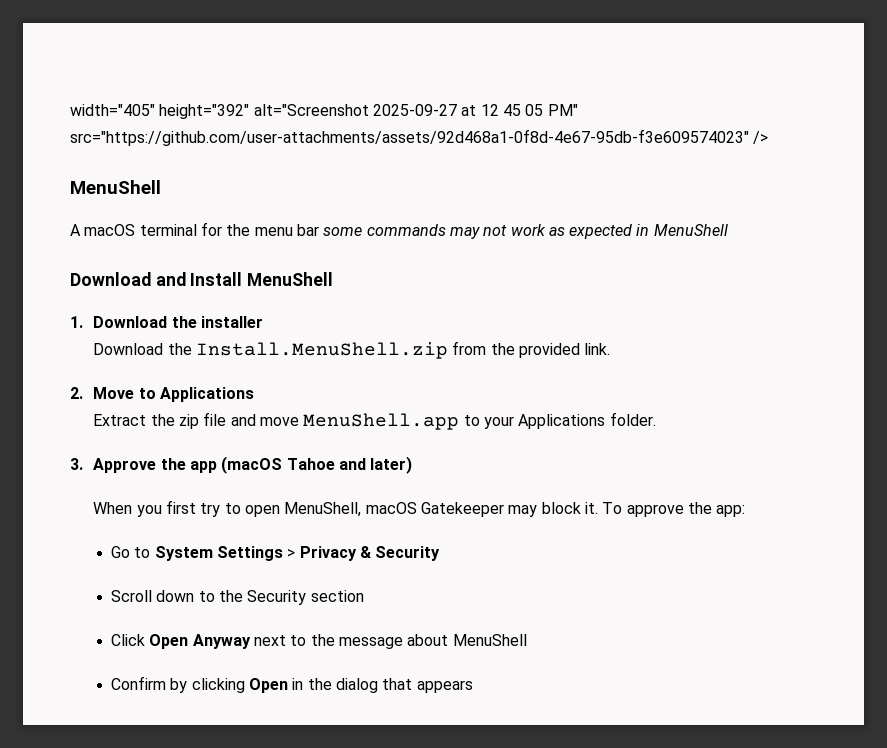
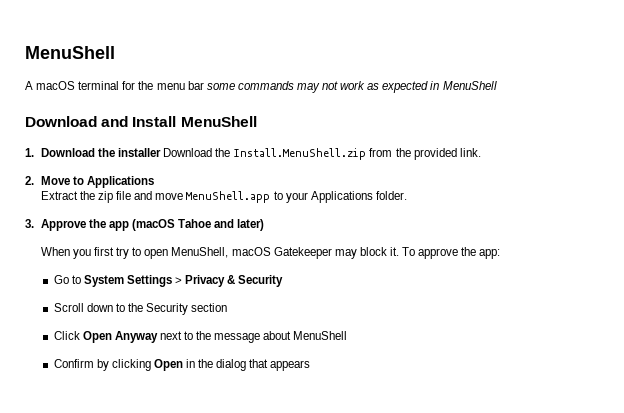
[70,104,578,119] [70,129,769,146] width="405" height="392" alt="Screenshot 2025-09-27 at 12 45 05 PM" src="https://github.com/user-attachments/assets/92d468a1-0f8d-4e67-95db-f3e609574023" /> // -> (25, 52) none
(264, 322) // -> (162, 152) none

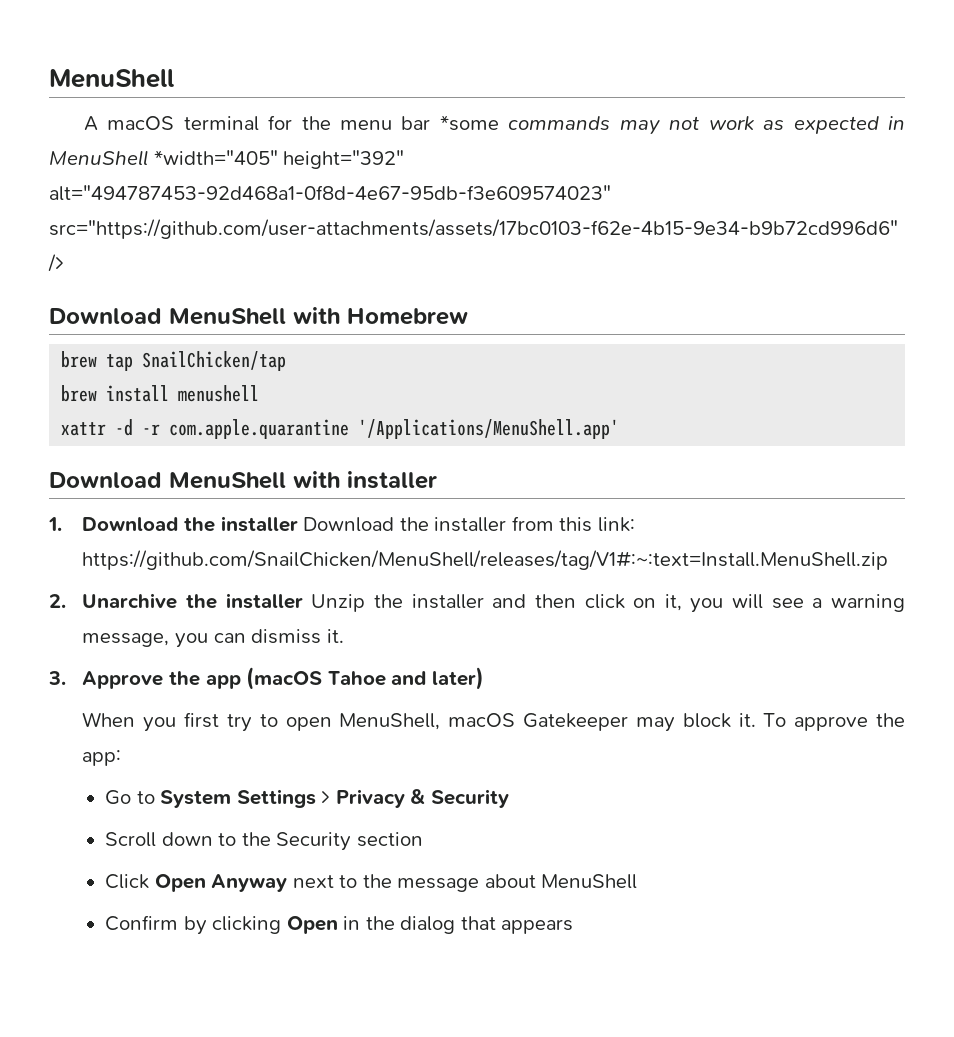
[206,83,235,90] some -> [439,115,499,131] *some
[25,116,257,127] // Download and Install MenuShell -> [153,150,405,169] [49,185,611,201] [49,219,898,239] [48,254,64,272] [49,307,468,325] [61,351,287,371] [61,385,260,402] [61,419,620,439] [49,471,437,489] *width="405" height="392" alt="494787453-92d468a1-0f8d-4e67-95db-f3e609574023" src="https://github.com/user-attachments/assets/17bc0103-f62e-4b15-9e34-b9b72cd996d6" /> // Download MenuShell with Homebrew // brew tap SnailChicken/tap // brew install menushell // xattr -d -r com.apple.quarantine '/Applications/MenuShell.app' // Download MenuShell with installer
[233,148,481,160] [25,176,155,188] [40,191,407,203] Install.MenuShell.zip from the provided link. // 2. Move to Applications // Extract the zip file and move MenuShell.app to your Applications folder. -> [434,516,635,532] [82,550,889,570] [49,593,906,613] [82,629,344,648] installer from this link: https://github.com/SnailChicken/MenuShell/releases/tag/V1#:~:text=Install.MenuShell.zip // 2. Unarchive the installer Unzip the installer and then click on it, you will see a warning message, you can dismiss it.

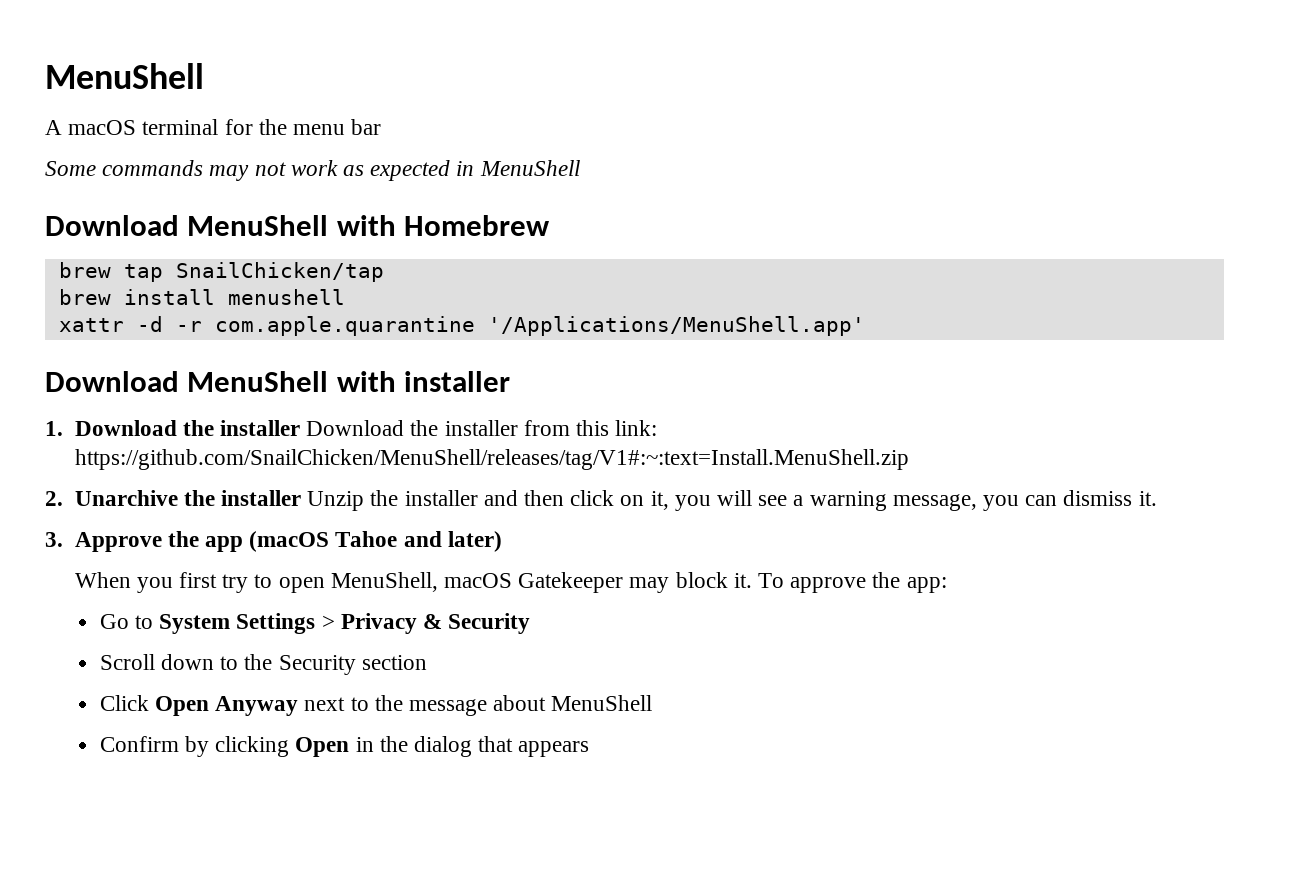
[439,115,499,131] *some -> [45,161,96,176] // Some
[153,150,405,169] [49,185,611,201] [49,219,898,239] [48,254,64,272] *width="405" height="392" alt="494787453-92d468a1-0f8d-4e67-95db-f3e609574023" src="https://github.com/user-attachments/assets/17bc0103-f62e-4b15-9e34-b9b72cd996d6" /> -> (580, 168) none

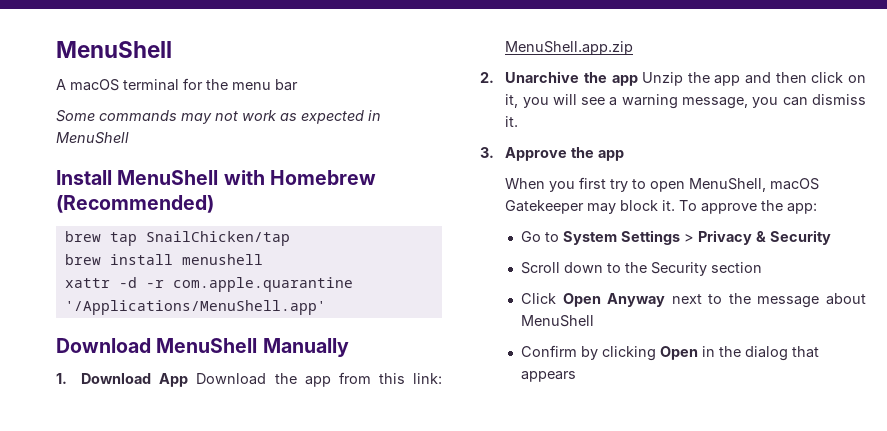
[45,215,179,236] Download -> [56,170,112,185] Install
(550, 225) none -> [56,195,214,213] (Recommended)
[336,371,511,392] with installer -> [262,338,349,357] Manually
[182,420,518,436] the installer Download the installer -> [159,373,331,387] App Download the app
[74,449,909,470] https://github.com/SnailChicken/MenuShell/releases/tag/V1#:~:text=Install.MenuShell.zip -> [505,41,634,55] MenuShell.app.zip
[220,490,301,506] installer -> [611,75,638,86] app
[404,490,478,506] installer -> [714,75,741,86] app
[249,531,502,552] (macOS Tahoe and later) -> (625, 155) none

